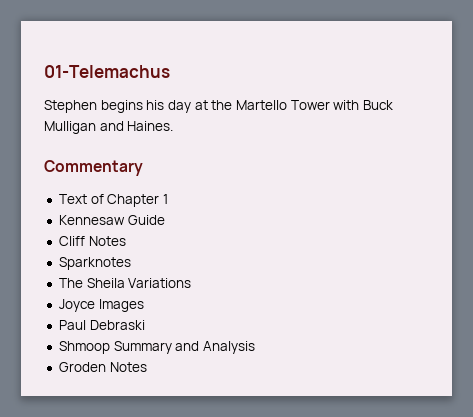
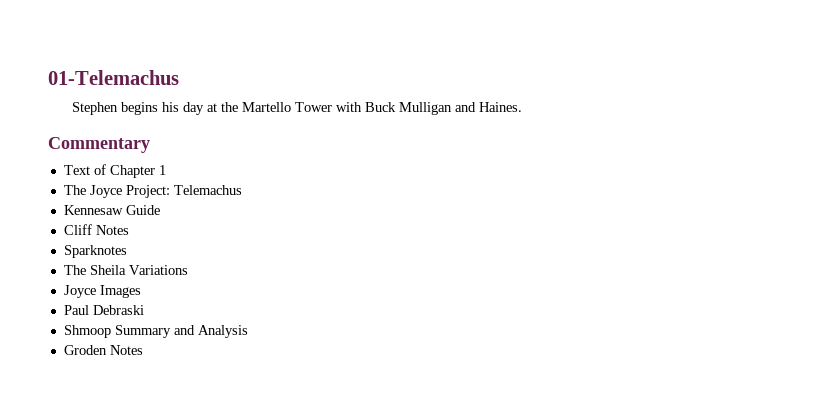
(168, 199) none -> [63,185,242,198] // The Joyce Project: Telemachus

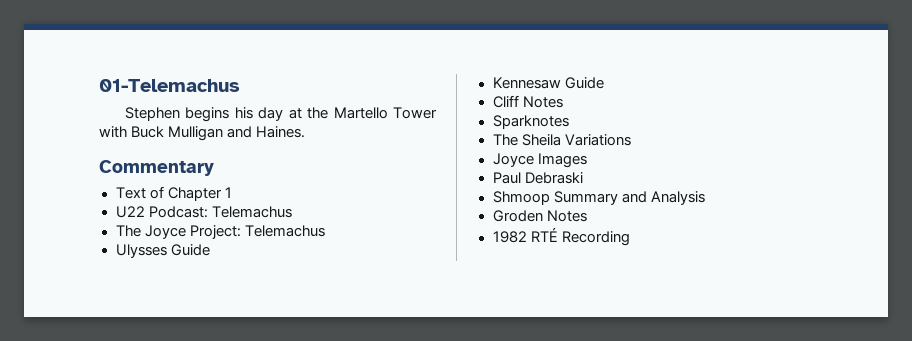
(166, 170) none -> [115,206,292,218] // U22 Podcast: Telemachus
(242, 190) none -> [115,244,210,258] // Ulysses Guide
(143, 350) none -> [492,227,630,246] // 1982 RTÉ Recording

